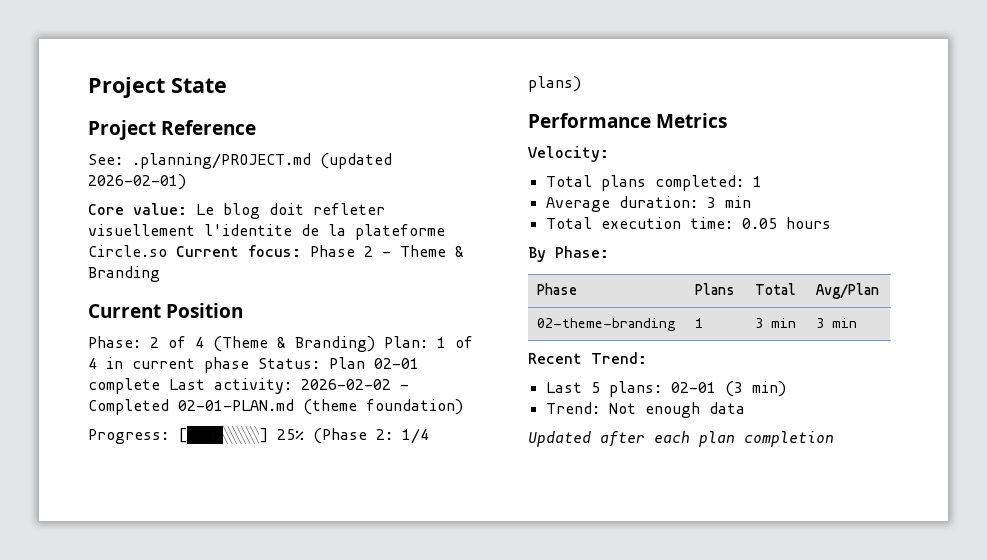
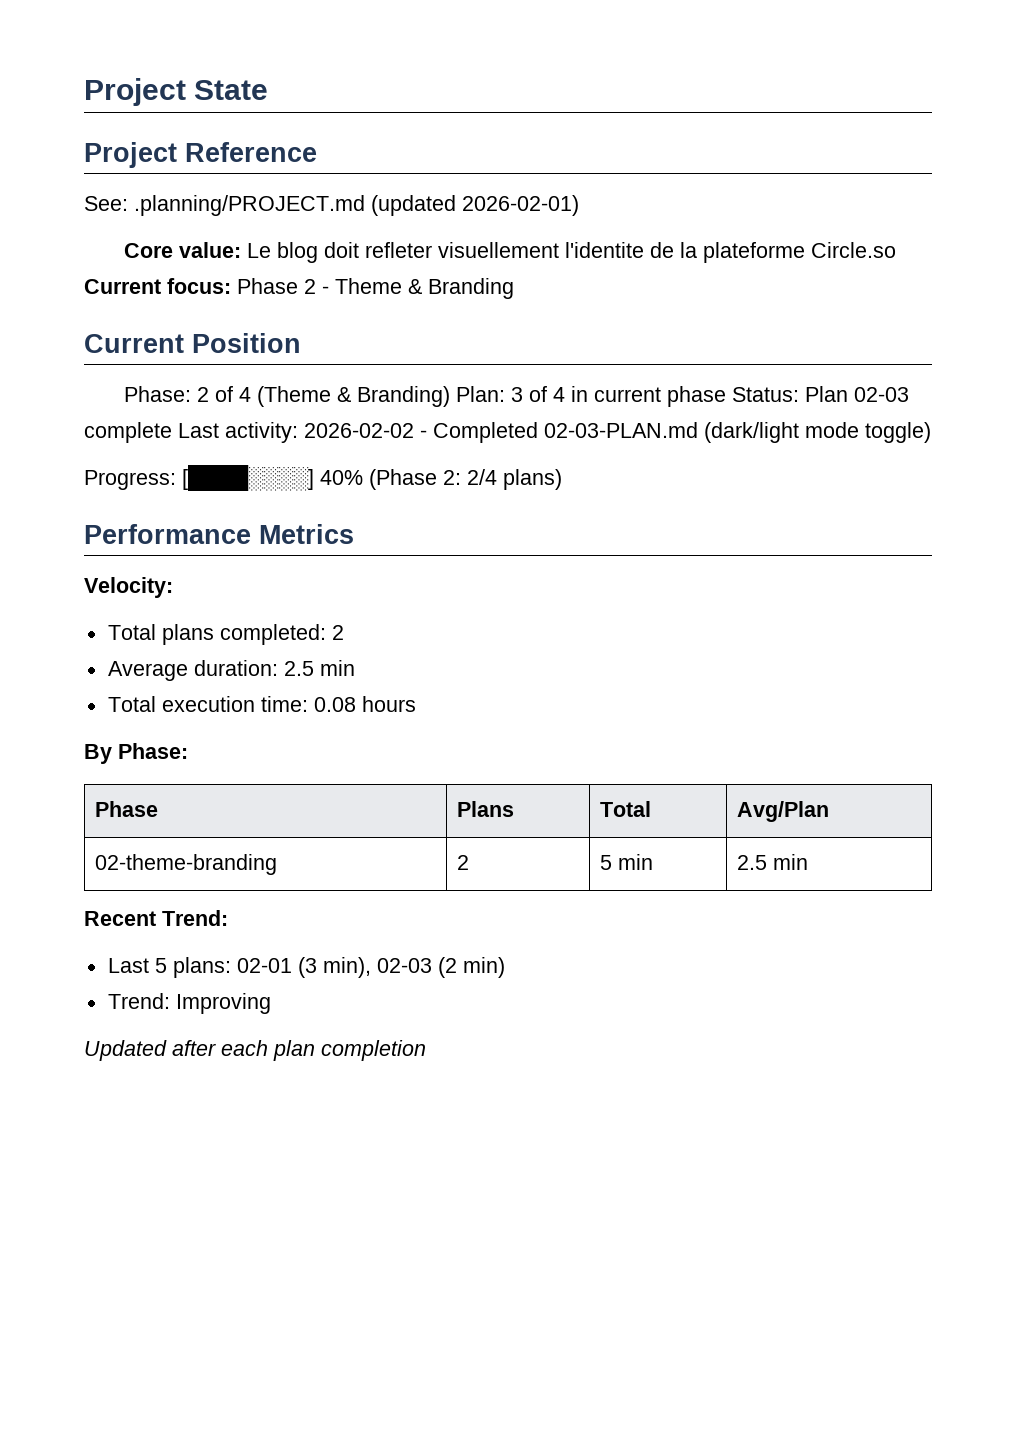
[437,337,446,348] 1 -> [511,387,524,402] 3
[374,358,419,369] 02-01 -> [854,387,910,402] 02-03
[178,399,463,415] 02-01-PLAN.md (theme foundation) -> [544,422,931,443] 02-03-PLAN.md (dark/light mode toggle)
[277,429,304,440] 25% -> [320,470,363,485] 40%
[402,428,429,444] 1/4 -> [467,469,497,485] 2/4
[752,176,762,187] 1 -> [331,625,344,640] 2
[706,197,716,208] 3 -> [283,661,314,676] 2.5
[741,218,777,229] 0.05 -> [313,697,356,712] 0.08
[695,318,704,328] [755,318,764,328] 1 | 3 -> [457,855,470,870] [600,855,613,870] 2 | 5
[816,318,825,328] 3 -> [737,855,768,870] 2.5
(743, 389) none -> [322,957,457,978] min), 02-03 (2
[608,402,745,418] Not enough data -> [175,993,271,1014] Improving

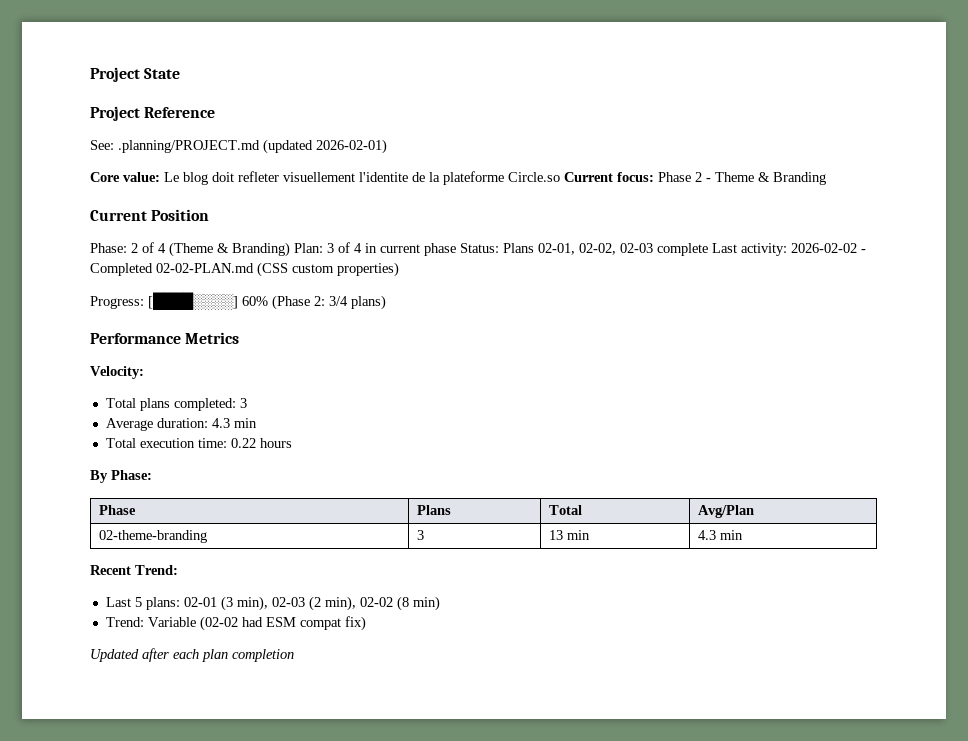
[805,386,849,402] Plan -> [503,243,616,255] Plans 02-01, 02-02,
[544,422,931,443] 02-03-PLAN.md (dark/light mode toggle) -> [156,262,399,277] 02-02-PLAN.md (CSS custom properties)
[320,470,363,485] 40% -> [242,296,268,306] 60%
[467,469,497,485] 2/4 -> [329,296,348,306] 3/4
[331,625,344,640] 2 -> [239,398,247,408] 3
[283,661,314,676] 2.5 -> [211,418,230,428] 4.3
[313,697,356,712] 0.08 -> [230,438,256,448] 0.22
[457,855,470,870] [600,855,613,870] 2 | 5 -> [416,530,424,540] [548,530,563,540] 3 | 13
[737,855,768,870] 2.5 -> [697,530,716,540] 4.3
(457, 967) none -> [324,596,409,611] min), 02-02 (8
[175,993,271,1014] Improving -> [147,616,366,631] Variable (02-02 had ESM compat fix)

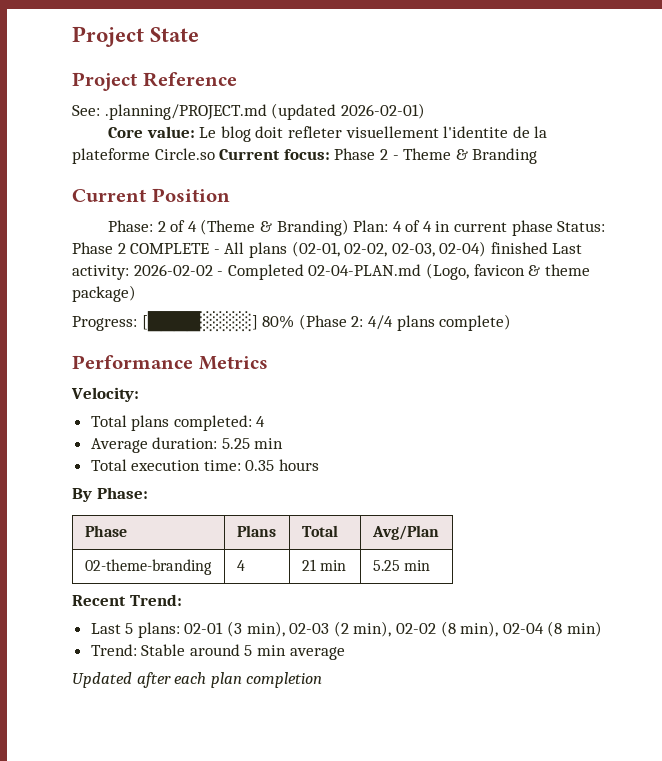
[327,243,334,253] 3 -> [392,221,402,232] 4
[503,243,708,256] Plans 02-01, 02-02, 02-03 complete -> [72,241,548,258] Phase 2 COMPLETE - All plans (02-01, 02-02, 02-03, 02-04) finished
[156,262,399,277] 02-02-PLAN.md (CSS custom properties) -> [308,263,590,280] [72,285,136,302] 02-04-PLAN.md (Logo, favicon & theme package)
[242,296,268,306] 60% -> [262,315,295,329] 80%
[329,295,386,310] 3/4 plans) -> [367,314,512,331] 4/4 plans complete)
[239,398,247,408] 3 -> [256,416,266,427] 4
[211,418,230,428] 4.3 -> [221,438,250,449] 5.25
[230,438,256,448] 0.22 -> [245,460,275,471] 0.35
[416,530,424,540] [548,530,563,540] 3 | 13 -> [236,560,245,571] [301,559,316,571] 4 | 21
[697,530,716,540] 4.3 -> [372,560,400,571] 5.25
(409, 603) none -> [460,621,563,637] min), 02-04 (8
[147,616,366,631] Variable (02-02 had ESM compat fix) -> [141,644,345,660] Stable around 5 min average

